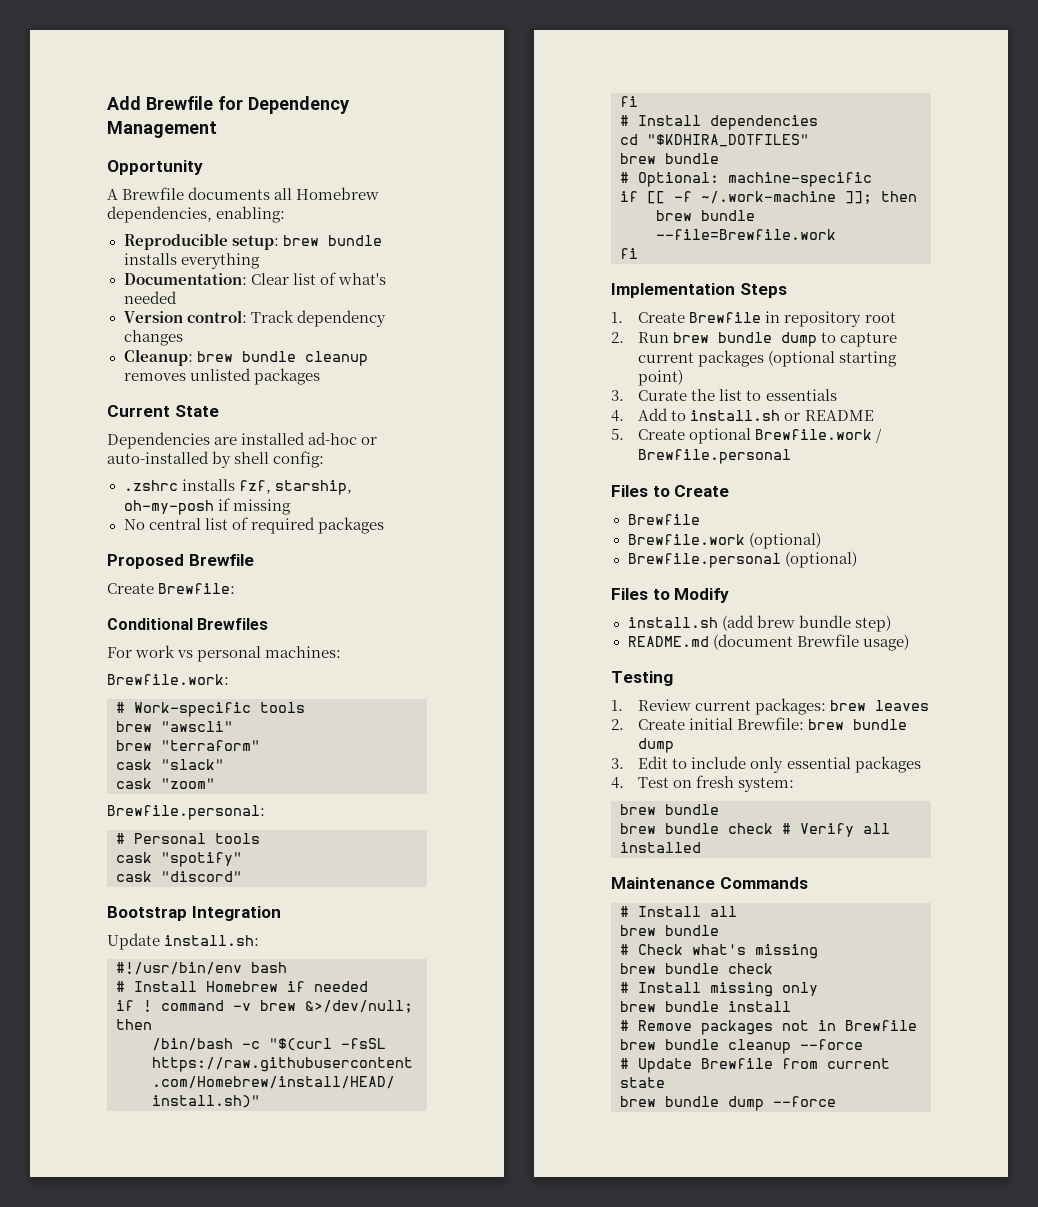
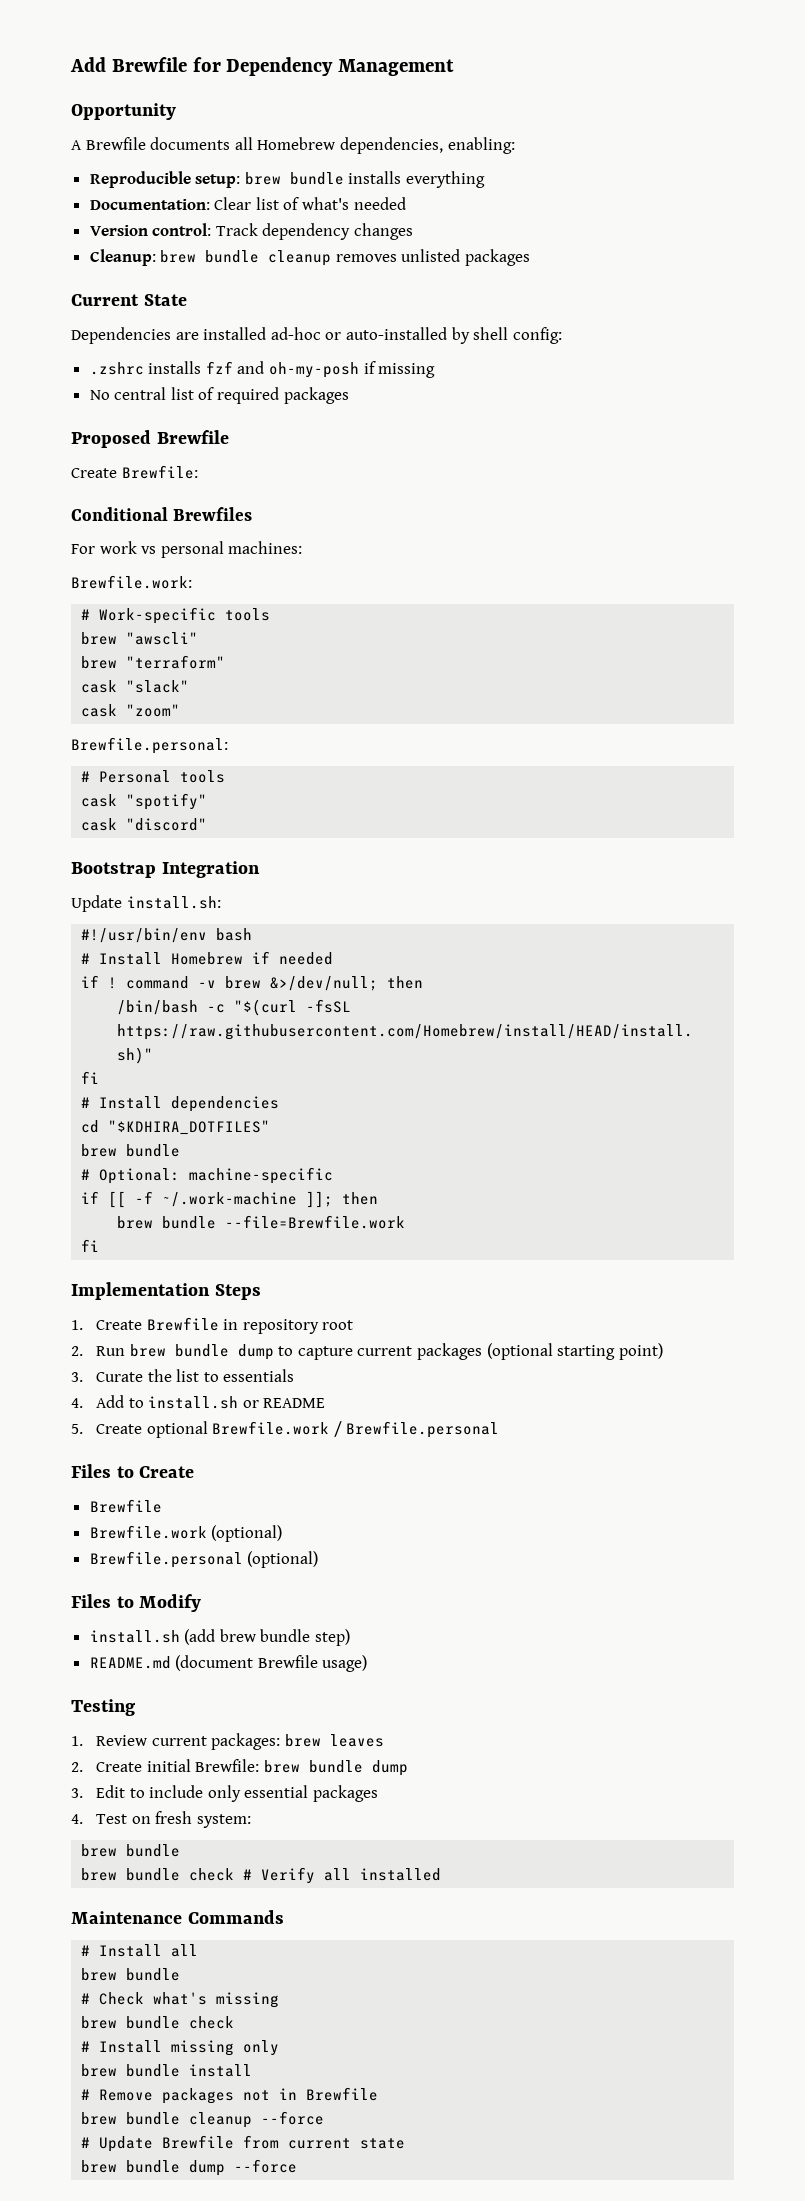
[238,480,352,495] fzf, starship, -> [205,361,265,374] fzf and

